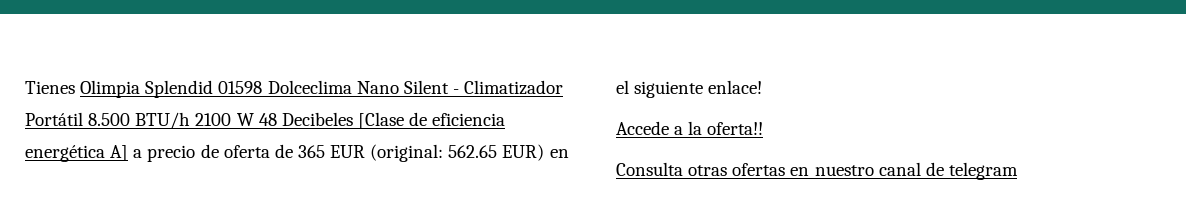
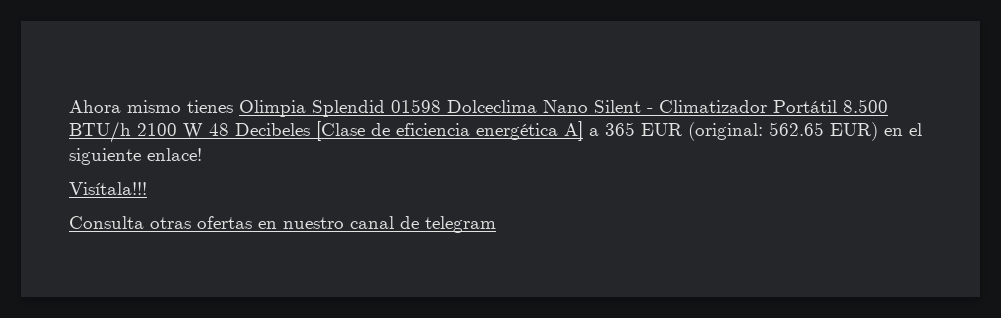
[25,81,75,94] Tienes -> [69,100,233,113] Ahora mismo tienes
[147,144,293,162] precio de oferta de -> (599, 132) none
[616,121,764,135] Accede a la oferta!! -> [69,182,147,195] Visítala!!!

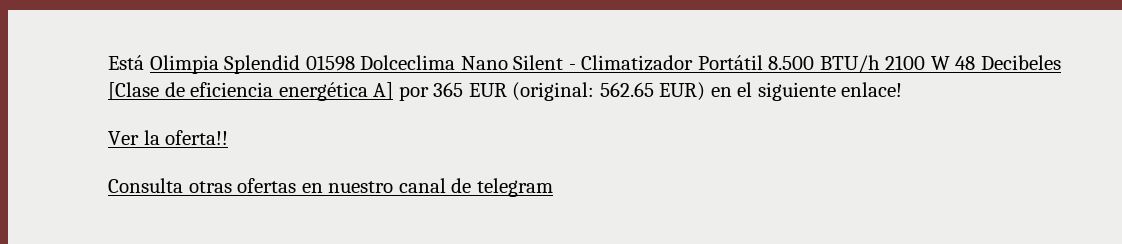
[69,100,233,113] Ahora mismo tienes -> [108,55,144,70] Está
[589,128,599,136] a -> [398,86,429,101] por
[69,182,147,195] Visítala!!! -> [108,130,229,145] Ver la oferta!!

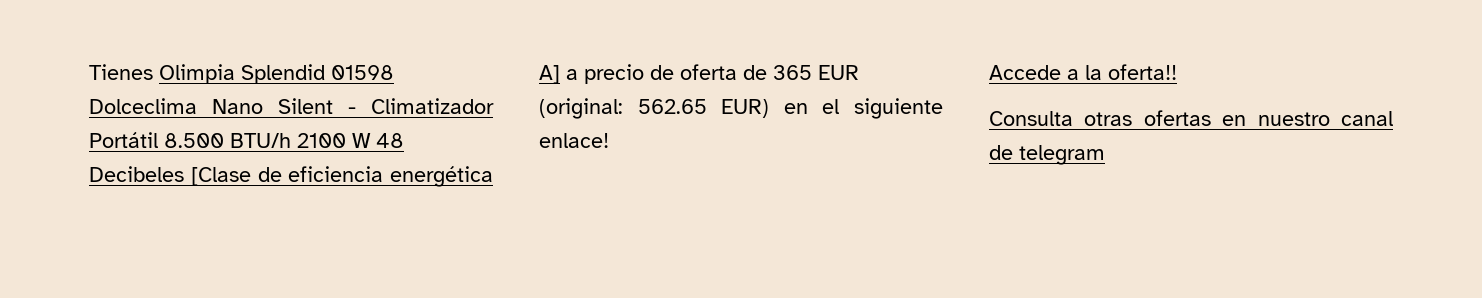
[108,55,144,70] Está -> [89,64,153,80] Tienes
[398,86,429,101] por -> [566,64,767,84] a precio de oferta de
[108,131,139,145] Ver -> [989,65,1079,80] Accede a

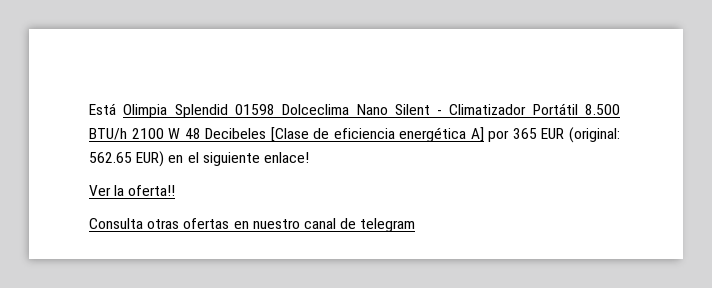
[89,64,153,80] Tienes -> [89,103,116,115] Está
[566,64,767,84] a precio de oferta de -> [488,130,510,142] por
[989,65,1079,80] Accede a -> [89,185,111,196] Ver

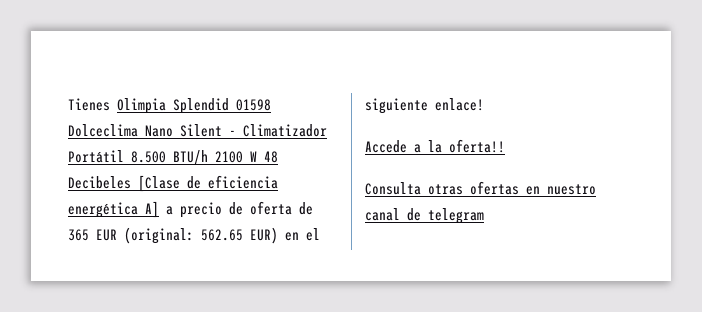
[89,103,116,115] Está -> [68,98,110,111] Tienes
[488,130,510,142] por -> [166,201,313,218] a precio de oferta de
[89,185,111,196] Ver -> [365,140,421,153] Accede a

